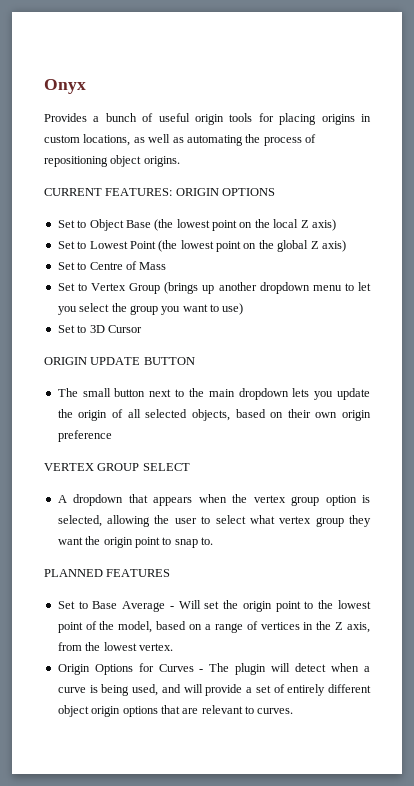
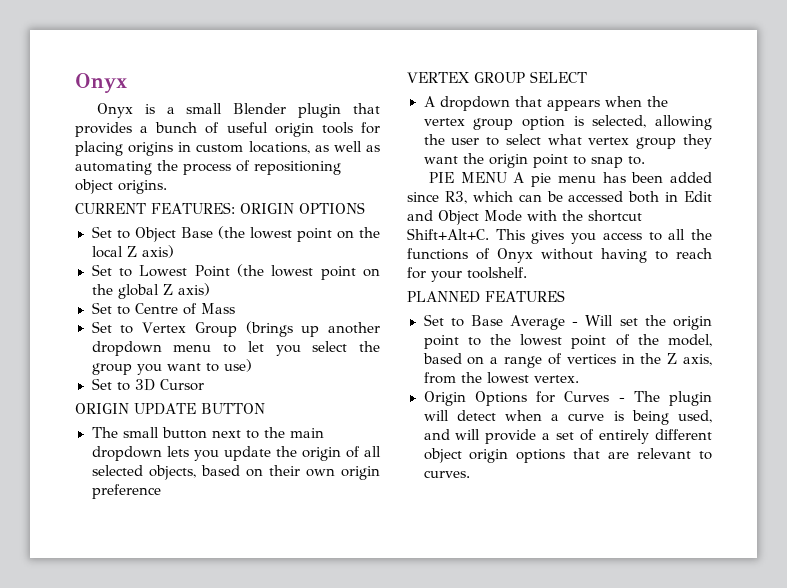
[44,113,87,122] Provides -> [96,103,380,118] [75,122,132,137] Onyx is a small Blender plugin that provides
(213, 541) none -> [428,172,712,187] [407,191,712,204] [407,210,642,225] [407,228,712,244] [407,248,712,263] [407,267,527,282] // PIE MENU A pie menu has been added since R3, which can be accessed both in Edit and Object Mode with the shortcut Shift+Alt+C. This gives you access to all the functions of Onyx without having to reach for your toolshelf.

